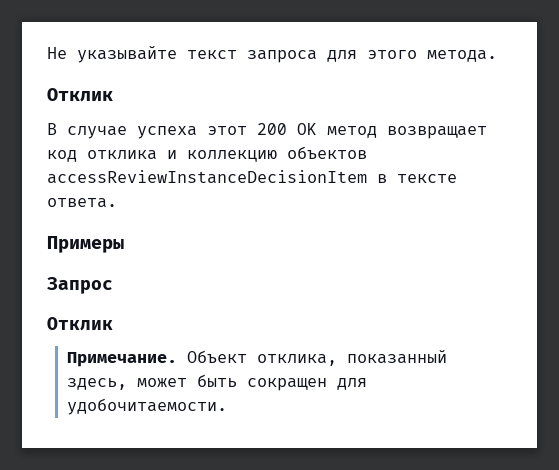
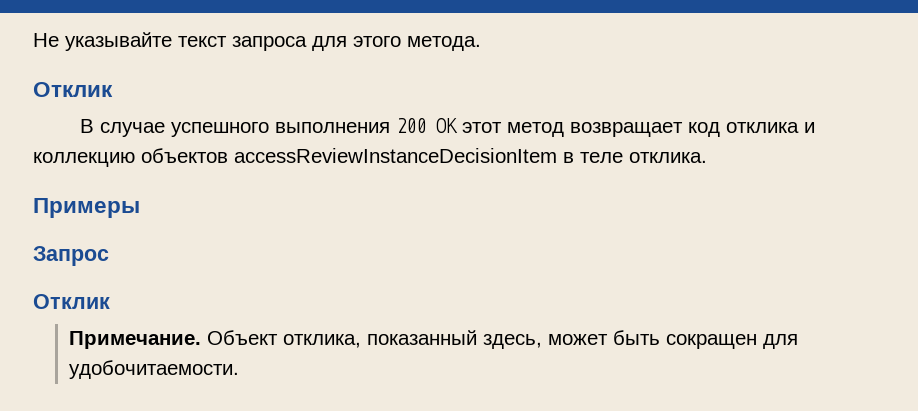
[137,126,247,139] успеха этот -> [171,122,391,137] успешного выполнения
(317, 129) none -> [462,122,503,133] этот
[397,174,457,183] [47,198,117,208] тексте ответа. -> [580,152,707,163] теле отклика.

